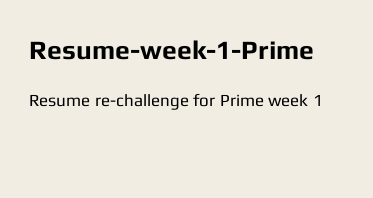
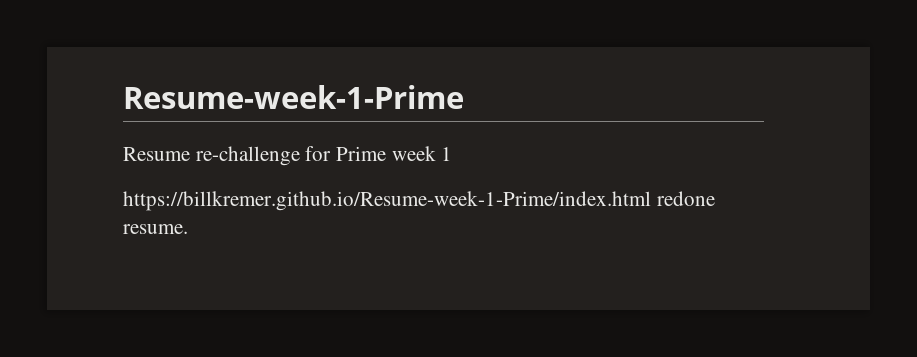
(323, 100) none -> [123,191,715,211] [123,224,188,234] // https://billkremer.github.io/Resume-week-1-Prime/index.html redone resume.

